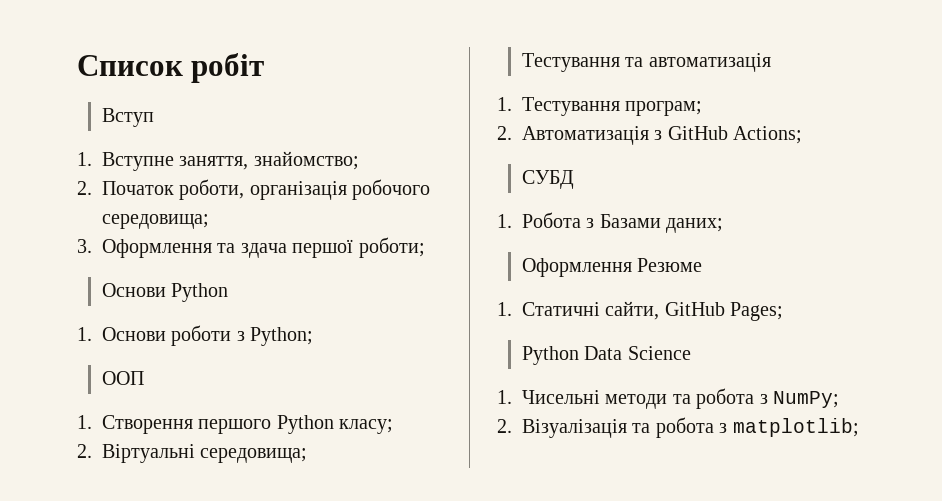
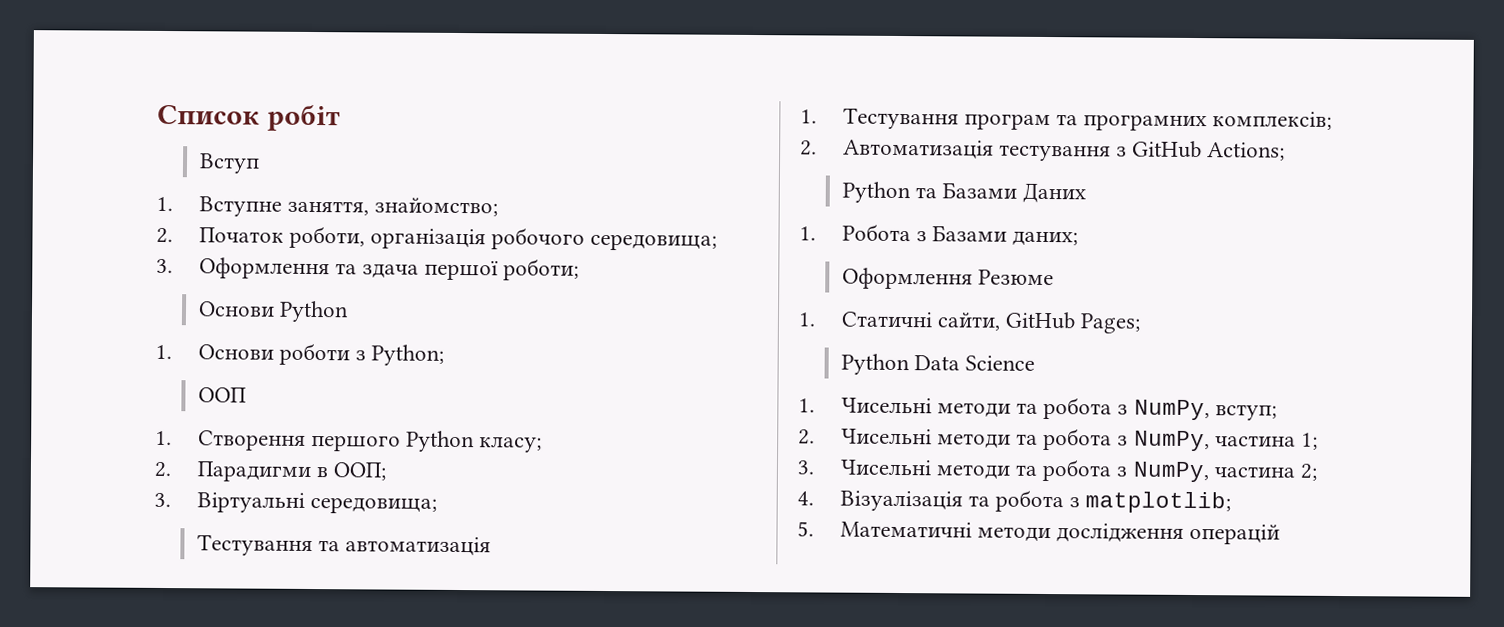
(92, 451) none -> [196,461,386,483] [154,492,171,508] Парадигми в ООП; // 3.
[625,101,703,116] програм; -> [963,111,1333,132] програм та програмних комплексів;
(650, 135) none -> [998,144,1111,162] тестування
[522,170,575,189] СУБД -> [841,181,1087,204] Python та Базами Даних
[773,391,840,408] [497,419,512,433] NumPy; // 2. -> [1133,399,1277,421] [798,427,1319,452] [797,458,1318,483] [797,491,814,506] NumPy, вступ; // 2. Чисельні методи та робота з NumPy, частина 1; // 3. Чисельні методи та робота з NumPy, частина 2; // 4.
(859, 427) none -> [797,521,1281,545] // 5. Математичні методи дослідження операцій

